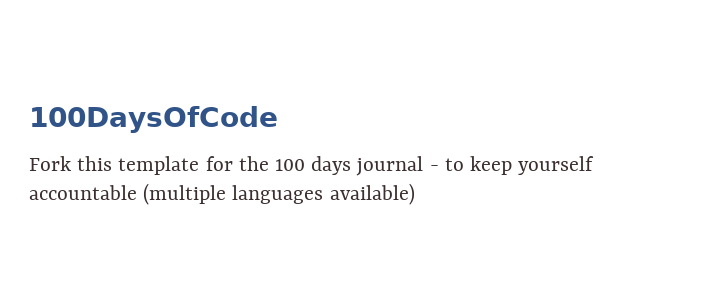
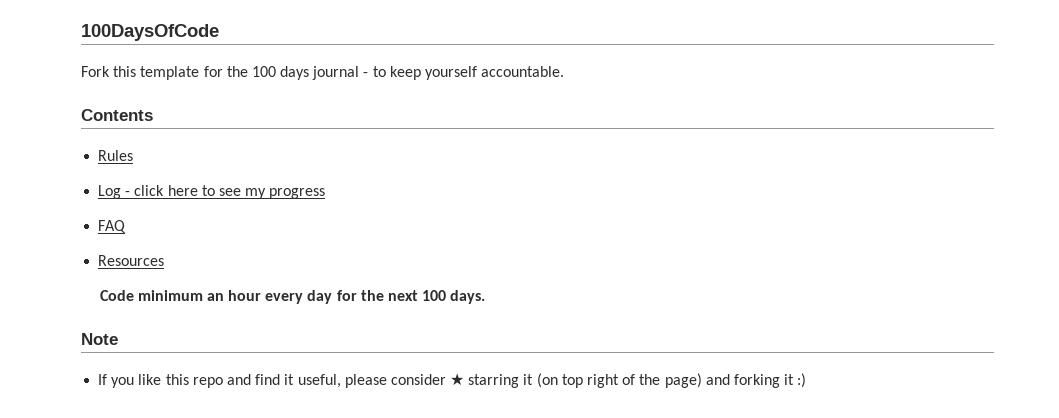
[29,183,415,205] accountable (multiple languages available) -> [481,66,565,77] [81,109,153,121] [98,150,134,161] [98,185,326,199] [98,220,127,233] [98,255,165,266] [99,290,486,304] [81,333,118,345] [98,373,807,388] accountable. // Contents // Rules // Log - click here to see my progress // FAQ // Resources // Code minimum an hour every day for the next 100 days. // Note // If you like this repo and find it useful, please consider ★ starring it (on top right of the page) and forking it :)

